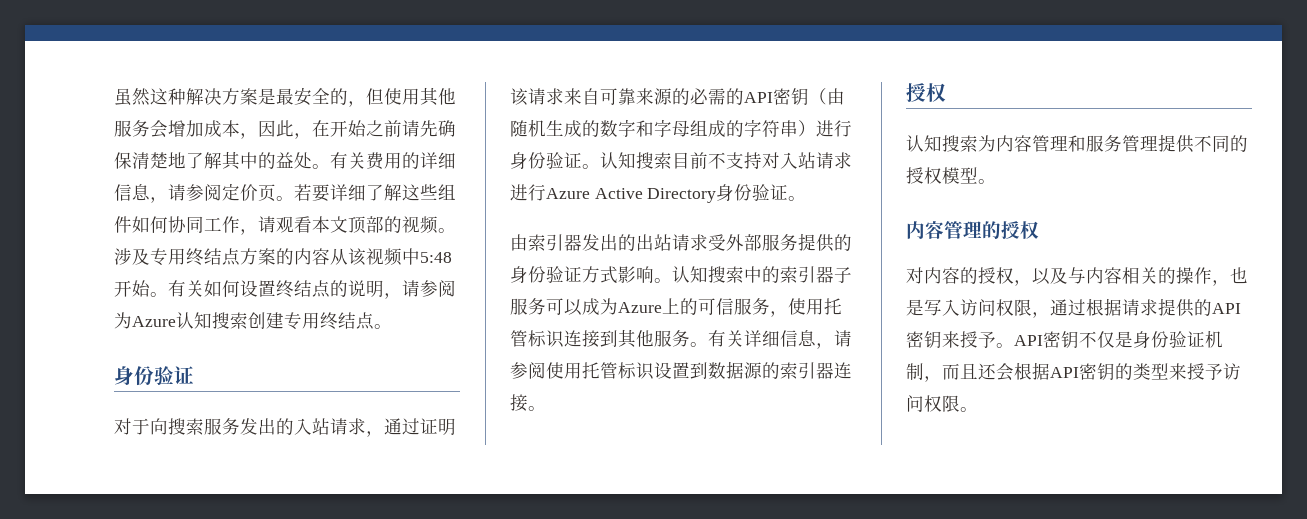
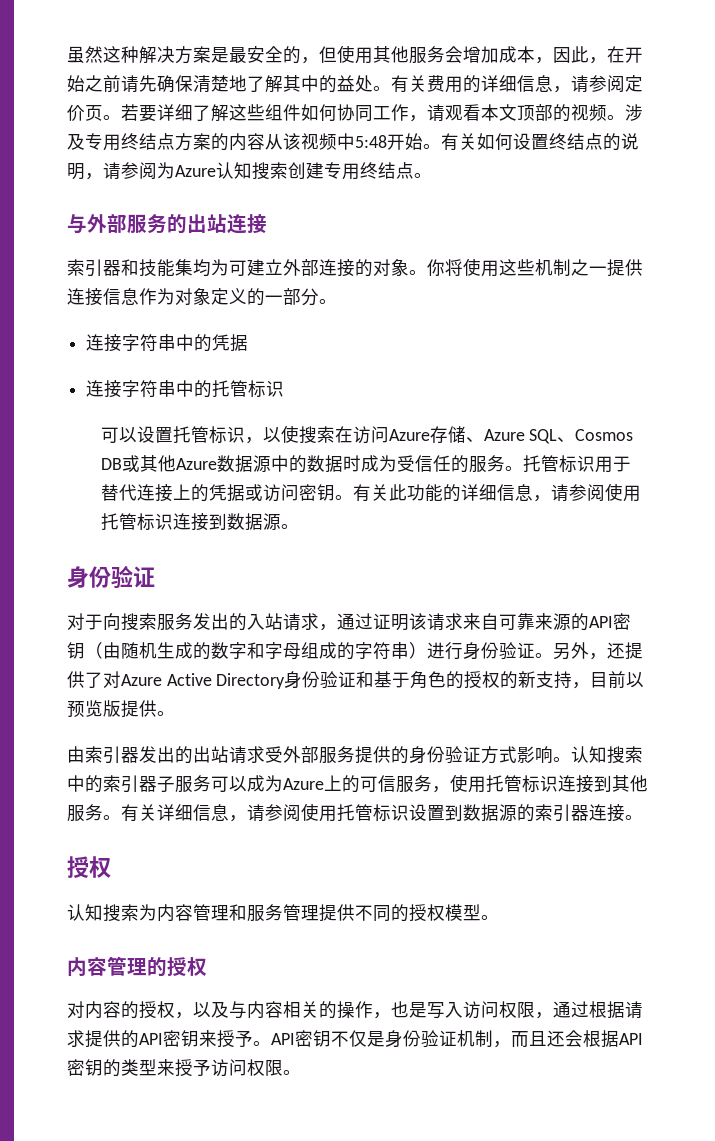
(392, 326) none -> [67,214,267,234] [67,258,643,277] [67,288,337,306] [86,334,249,352] [86,380,285,398] [100,425,634,444] [100,455,631,473] [100,483,641,502] [100,513,299,531] // 与外部服务的出站连接 // 索引器和技能集均为可建立外部连接的对象。你将使用这些机制之一提供连接信息作为对象定义的一部分。 // 连接字符串中的凭据 // 连接字符串中的托管标识 // 可以设置托管标识，以使搜索在访问Azure存储、Azure SQL、Cosmos DB或其他Azure数据源中的数据时成为受信任的服务。托管标识用于替代连接上的凭据或访问密钥。有关此功能的详细信息，请参阅使用托管标识连接到数据源。
[690,88,744,105] 必需的 -> (589, 622) none
[600,152,852,169] [510,184,546,201] 认知搜索目前不支持对入站请求进行 -> [553,642,643,660] [67,671,121,688] 另外，还提供了对
(789, 192) none -> [356,671,645,689] [67,700,157,718] 和基于角色的授权的新支持，目前以预览版提供

